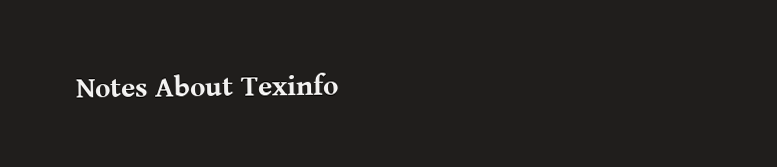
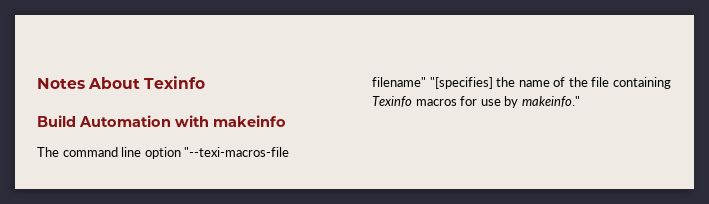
(339, 84) none -> [37,115,286,127] [37,147,290,159] [372,77,671,89] [372,96,580,108] // Build Automation with makeinfo // The command line option "--texi-macros-file filename" "[specifies] the name of the file containing Texinfo macros for use by makeinfo."

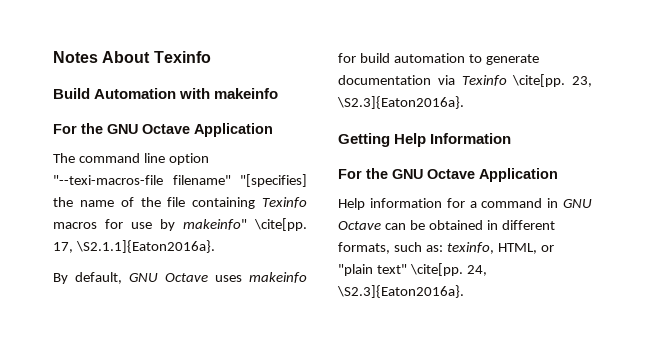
(286, 121) none -> [53,123,273,137] // For the GNU Octave Application
[521,96,580,107] makeinfo." -> [183,218,307,231] [53,240,215,253] [53,272,307,284] [338,53,539,65] [338,74,592,87] [337,96,464,109] [338,133,512,147] [338,168,558,182] [338,198,592,210] [338,220,555,230] [338,242,554,254] [338,263,487,276] [337,285,464,298] makeinfo" \cite[pp. 17, \S2.1.1]{Eaton2016a}. // By default, GNU Octave uses makeinfo for build automation to generate documentation via Texinfo \cite[pp. 23, \S2.3]{Eaton2016a}. // Getting Help Information // For the GNU Octave Application // Help information for a command in GNU Octave can be obtained in different formats, such as: texinfo, HTML, or "plain text" \cite[pp. 24, \S2.3]{Eaton2016a}.

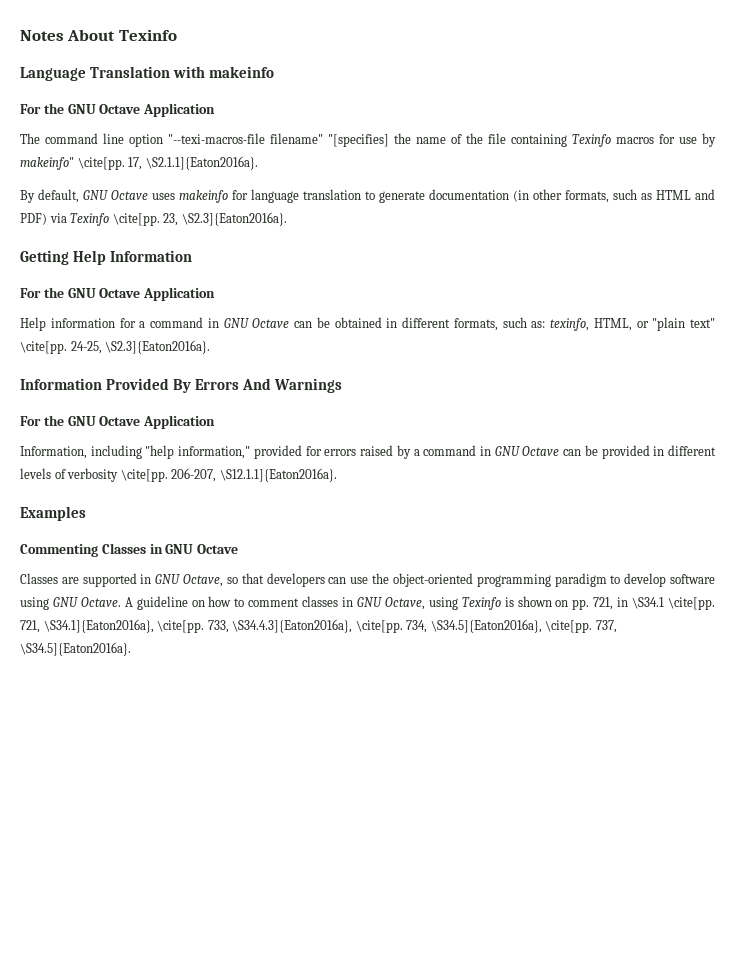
[53,88,177,99] Build Automation -> [20,66,171,81] Language Translation
[359,53,465,63] build automation -> [251,189,361,203] language translation
(431, 80) none -> [513,189,715,203] [20,213,47,225] (in other formats, such as HTML and PDF)
[466,265,487,276] [337,285,464,298] 24, \S2.3]{Eaton2016a}. -> [70,340,211,354] [20,378,343,393] [20,415,216,429] [20,445,716,459] [20,468,337,482] [20,506,86,521] [20,543,239,557] [20,573,716,587] [20,596,715,610] [20,619,617,633] [20,642,131,656] 24-25, \S2.3]{Eaton2016a}. // Information Provided By Errors And Warnings // For the GNU Octave Application // Information, including "help information," provided for errors raised by a command in GNU Octave can be provided in different levels of verbosity \cite[pp. 206-207, \S12.1.1]{Eaton2016a}. // Examples // Commenting Classes in GNU Octave // Classes are supported in GNU Octave, so that developers can use the object-oriented programming paradigm to develop software using GNU Octave. A guideline on how to comment classes in GNU Octave, using Texinfo is shown on pp. 721, in \S34.1 \cite[pp. 721, \S34.1]{Eaton2016a}, \cite[pp. 733, \S34.4.3]{Eaton2016a}, \cite[pp. 734, \S34.5]{Eaton2016a}, \cite[pp. 737, \S34.5]{Eaton2016a}.

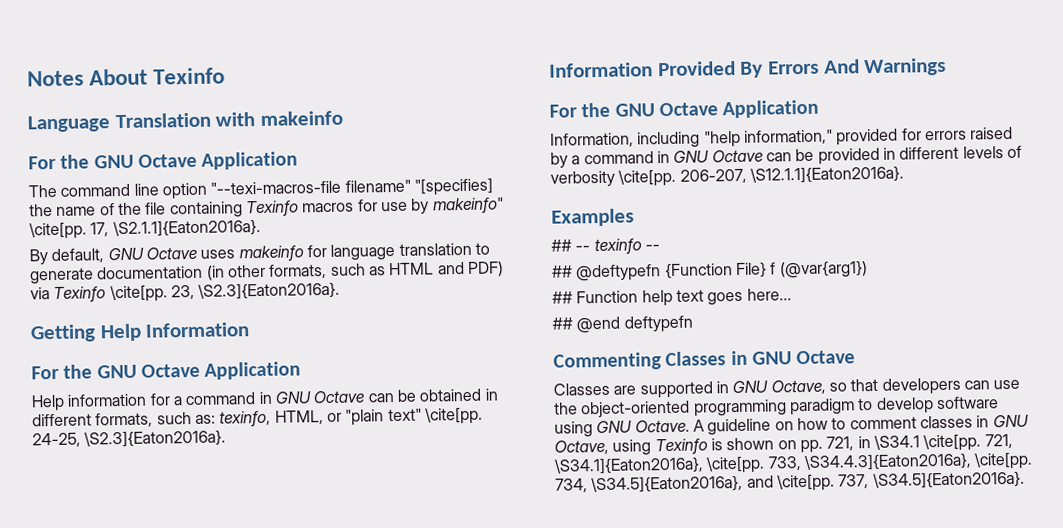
(86, 513) none -> [551,238,660,256] [552,260,868,282] [552,288,792,307] [552,315,694,334] // ## -- texinfo -- // ## @deftypefn {Function File} f (@var{arg1}) // ## Function help text goes here... // ## @end deftypefn
(542, 626) none -> [746,475,774,488] and

